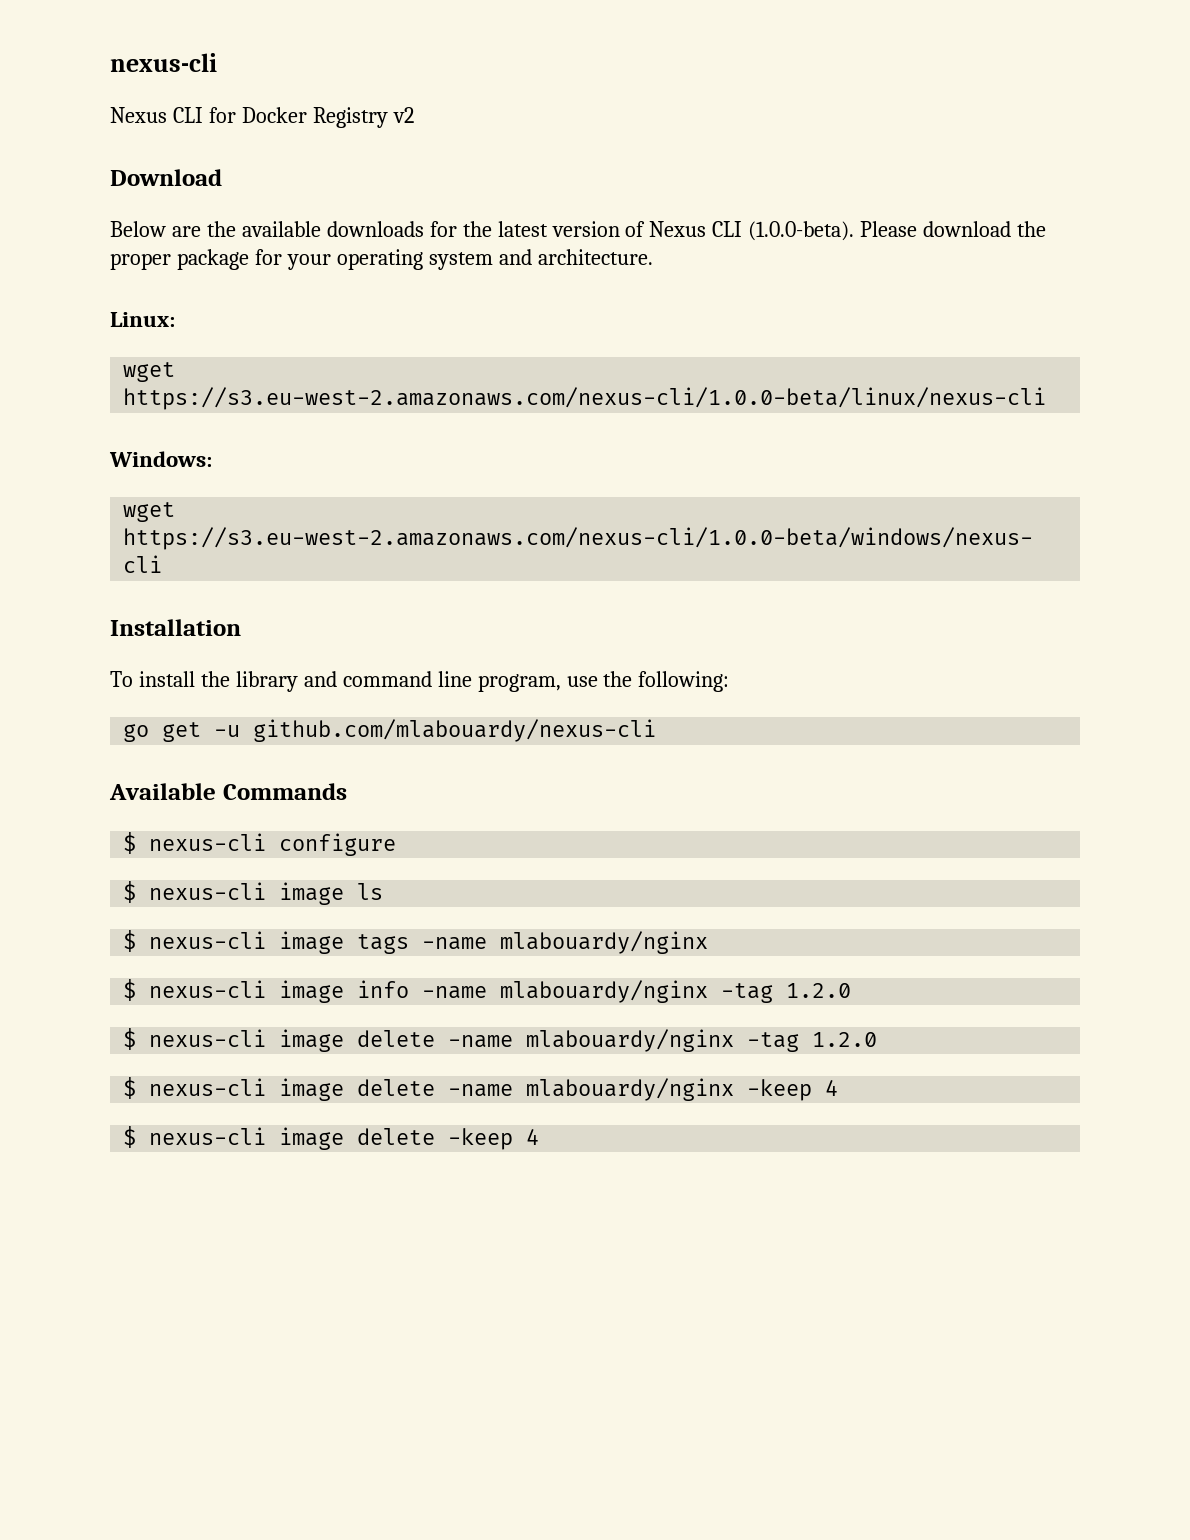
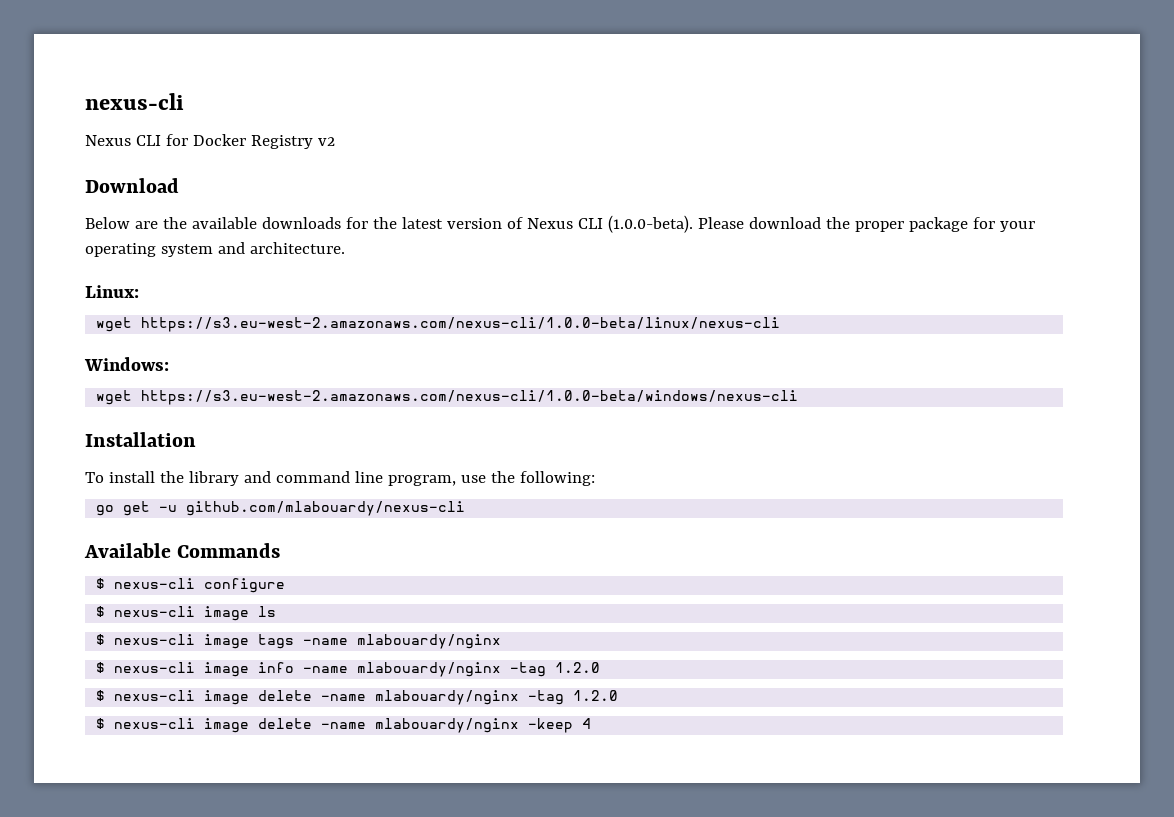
[123,1126,540,1150] // $ nexus-cli image delete -keep 4 -> (592, 723) none

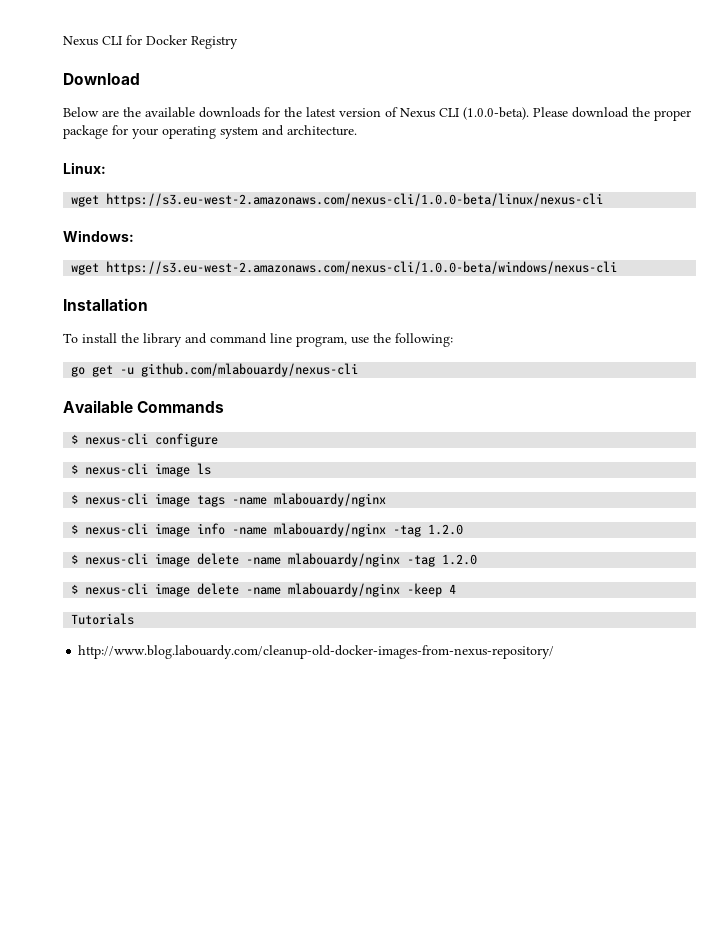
[85,93,184,110] nexus-cli // -> (63, 41) none
[317,137,335,146] v2 -> (238, 42) none
(592, 723) none -> [71,613,135,625] [78,645,555,659] // Tutorials // http://www.blog.labouardy.com/cleanup-old-docker-images-from-nexus-repository/

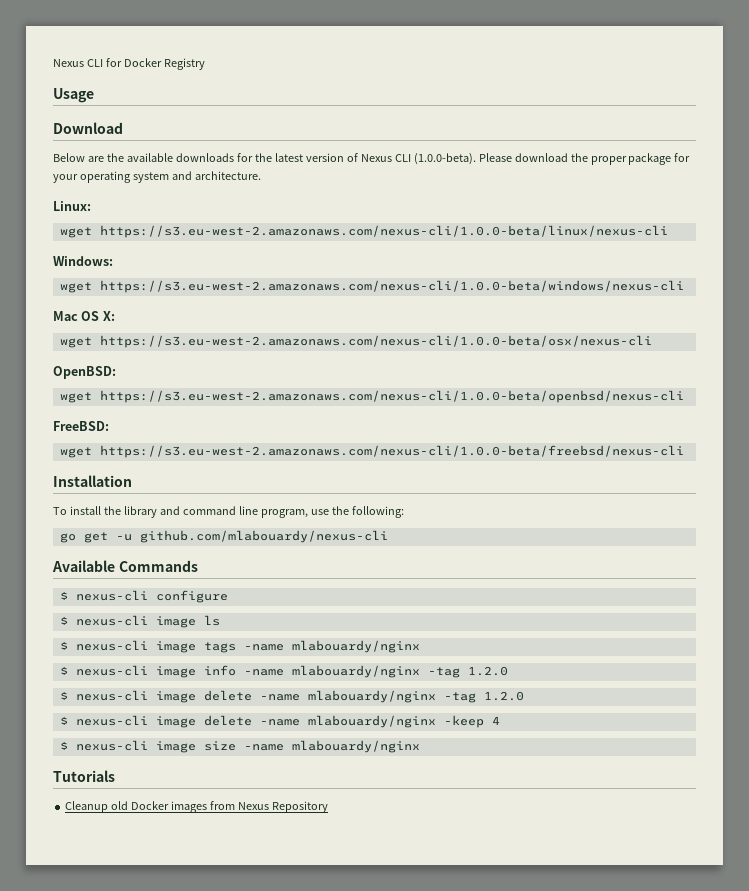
(238, 42) none -> [53,88,94,103] // Usage
(618, 268) none -> [53,311,115,321] [59,335,652,348] [53,366,116,379] [59,390,684,403] [53,421,109,431] [59,445,684,458] // Mac OS X: // wget https://s3.eu-west-2.amazonaws.com/nexus-cli/1.0.0-beta/osx/nexus-cli // OpenBSD: // wget https://s3.eu-west-2.amazonaws.com/nexus-cli/1.0.0-beta/openbsd/nexus-cli // FreeBSD: // wget https://s3.eu-west-2.amazonaws.com/nexus-cli/1.0.0-beta/freebsd/nexus-cli
[71,613,135,625] [78,645,555,659] Tutorials // http://www.blog.labouardy.com/cleanup-old-docker-images-from-nexus-repository/ -> [59,740,420,753] [53,770,115,782] [65,801,328,813] $ nexus-cli image size -name mlabouardy/nginx // Tutorials // Cleanup old Docker images from Nexus Repository

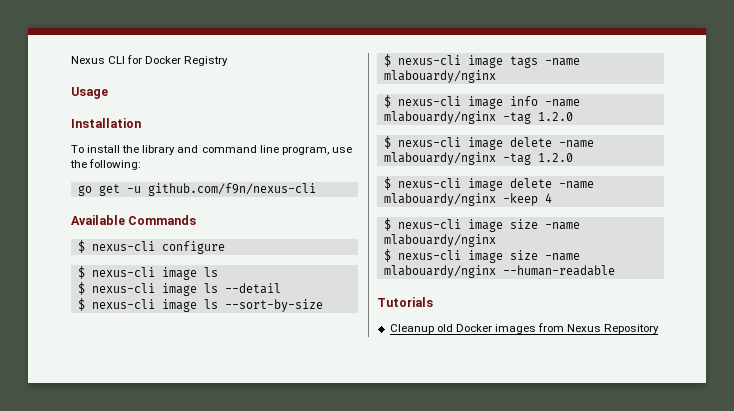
[53,122,123,134] [53,153,691,165] [53,171,261,183] [53,201,91,211] [59,225,668,238] [53,256,113,266] [59,280,684,293] [53,311,115,321] [59,335,652,348] [53,366,116,379] [59,390,684,403] [53,421,109,431] [59,445,684,458] // Download // Below are the available downloads for the latest version of Nexus CLI (1.0.0-beta). Please download the proper package for your operating system and architecture. // Linux: // wget https://s3.eu-west-2.amazonaws.com/nexus-cli/1.0.0-beta/linux/nexus-cli // Windows: // wget https://s3.eu-west-2.amazonaws.com/nexus-cli/1.0.0-beta/windows/nexus-cli // Mac OS X: // wget https://s3.eu-west-2.amazonaws.com/nexus-cli/1.0.0-beta/osx/nexus-cli // OpenBSD: // wget https://s3.eu-west-2.amazonaws.com/nexus-cli/1.0.0-beta/openbsd/nexus-cli // FreeBSD: // wget https://s3.eu-west-2.amazonaws.com/nexus-cli/1.0.0-beta/freebsd/nexus-cli -> (108, 93) none
[139,530,388,543] github.com/mlabouardy/nexus-cli -> [147,183,316,196] github.com/f9n/nexus-cli
(220, 620) none -> [77,282,281,296] [77,298,323,312] // $ nexus-cli image ls --detail // $ nexus-cli image ls --sort-by-size
(420, 746) none -> [383,249,580,263] [383,265,615,278] // $ nexus-cli image size -name mlabouardy/nginx --human-readable

